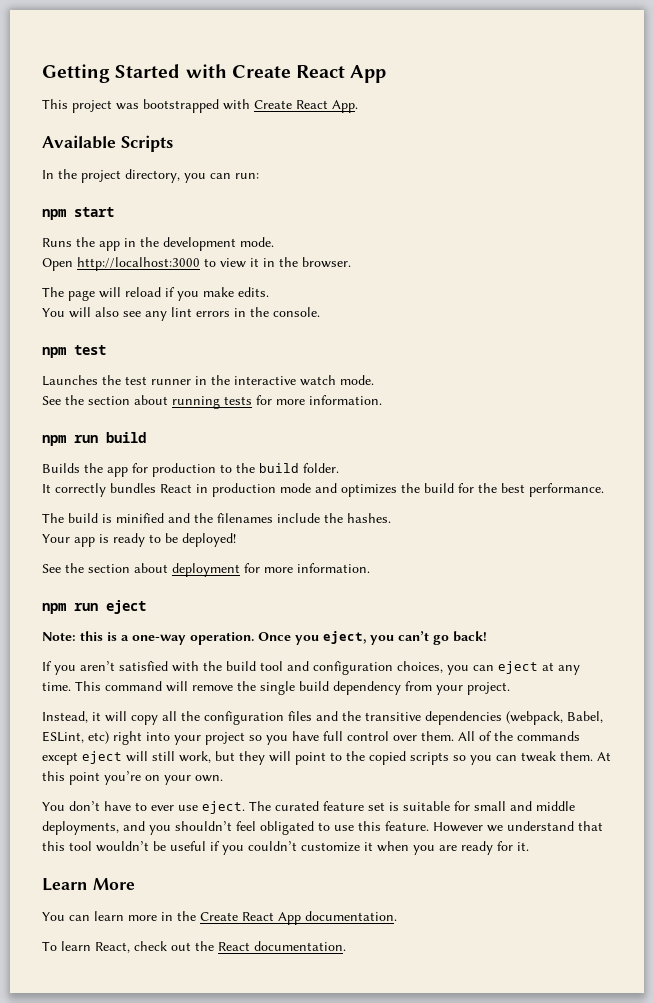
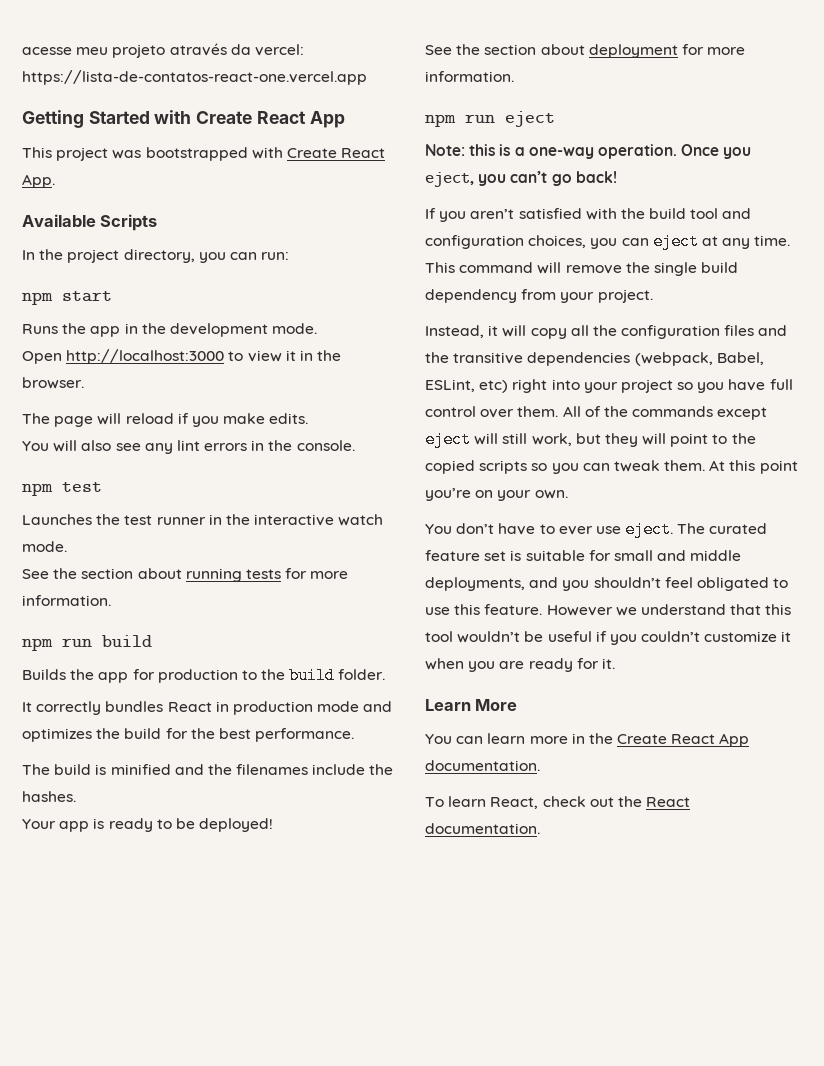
(42, 73) none -> [22,43,304,58] [22,70,367,85] acesse meu projeto através da vercel: https://lista-de-contatos-react-one.vercel.app //

